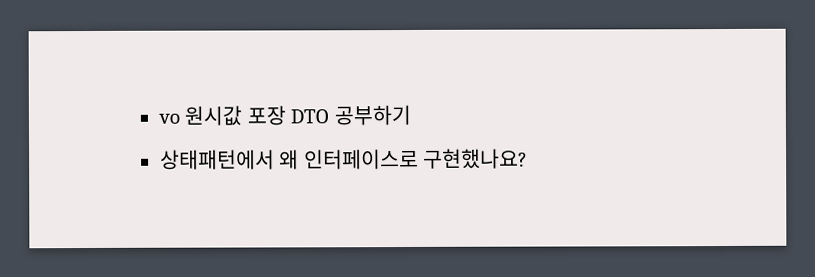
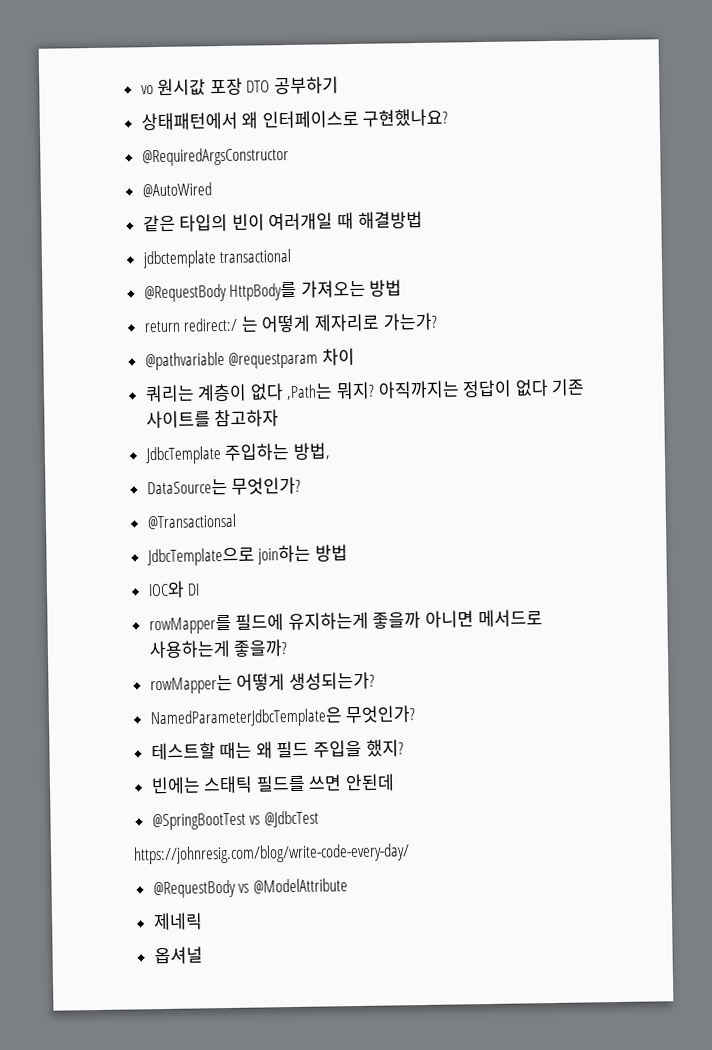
(529, 158) none -> [141,146,289,167] [141,182,212,198] [142,210,423,233] [141,248,292,269] [143,279,403,303] [143,312,438,333] [144,348,355,371] [144,378,586,403] [145,409,280,429] [144,442,330,465] [146,476,302,497] [146,513,237,530] [146,544,348,567] [147,580,201,599] [148,609,543,635] [148,639,289,659] [149,671,375,695] [149,705,417,729] [150,739,404,761] [150,773,396,795] [151,810,319,831] [133,843,410,865] [152,878,348,899] [152,912,203,931] [153,946,203,965] // @RequiredArgsConstructor // @AutoWired // 같은 타입의 빈이 여러개일 때 해결방법 // jdbctemplate transactional // @RequestBody HttpBody를 가져오는 방법 // return redirect:/ 는 어떻게 제자리로 가는가? // @pathvariable @requestparam 차이 // 쿼리는 계층이 없다 ,Path는 뭐지? 아직까지는 정답이 없다 기존 사이트를 참고하자 // JdbcTemplate 주입하는 방법, // DataSource는 무엇인가? // @Transactionsal // JdbcTemplate으로 join하는 방법 // IOC와 DI // rowMapper를 필드에 유지하는게 좋을까 아니면 메서드로 사용하는게 좋을까? // rowMapper는 어떻게 생성되는가? // NamedParameterJdbcTemplate은 무엇인가? // 테스트할 때는 왜 필드 주입을 했지? // 빈에는 스태틱 필드를 쓰면 안된데 // @SpringBootTest vs @JdbcTest // https://johnresig.com/blog/write-code-every-day/ // @RequestBody vs @ModelAttribute // 제네릭 // 옵셔널

